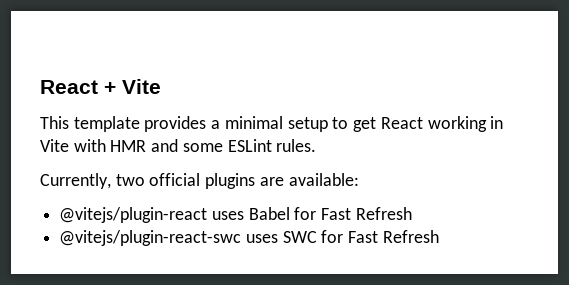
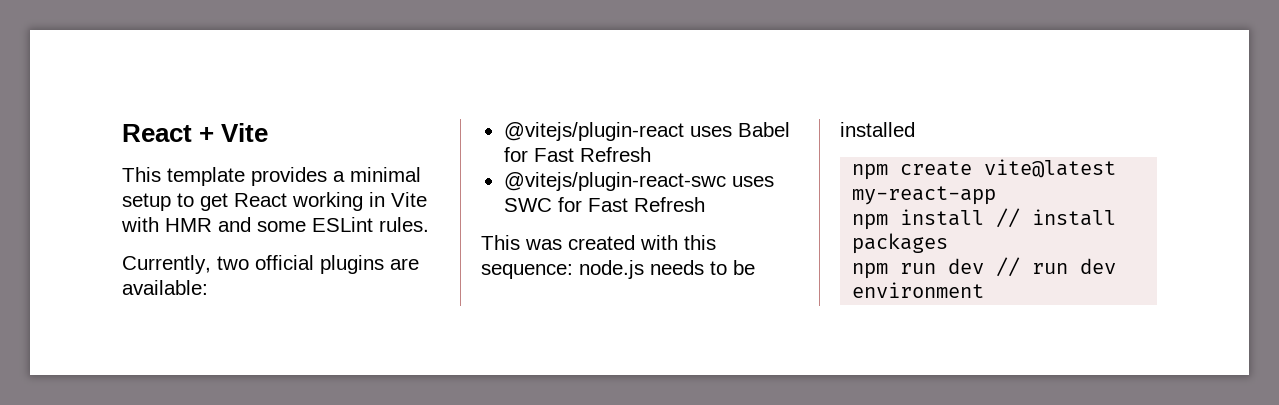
(439, 236) none -> [481,235,716,250] [481,260,755,279] [840,122,915,137] [852,159,1117,180] [852,186,997,205] [852,208,1117,230] [852,233,949,254] [852,257,1117,279] [852,282,985,298] // This was created with this sequence: node.js needs to be installed // npm create vite@latest my-react-app // npm install // install packages // npm run dev // run dev environment

